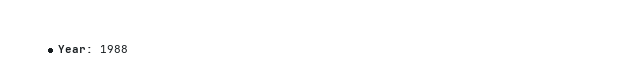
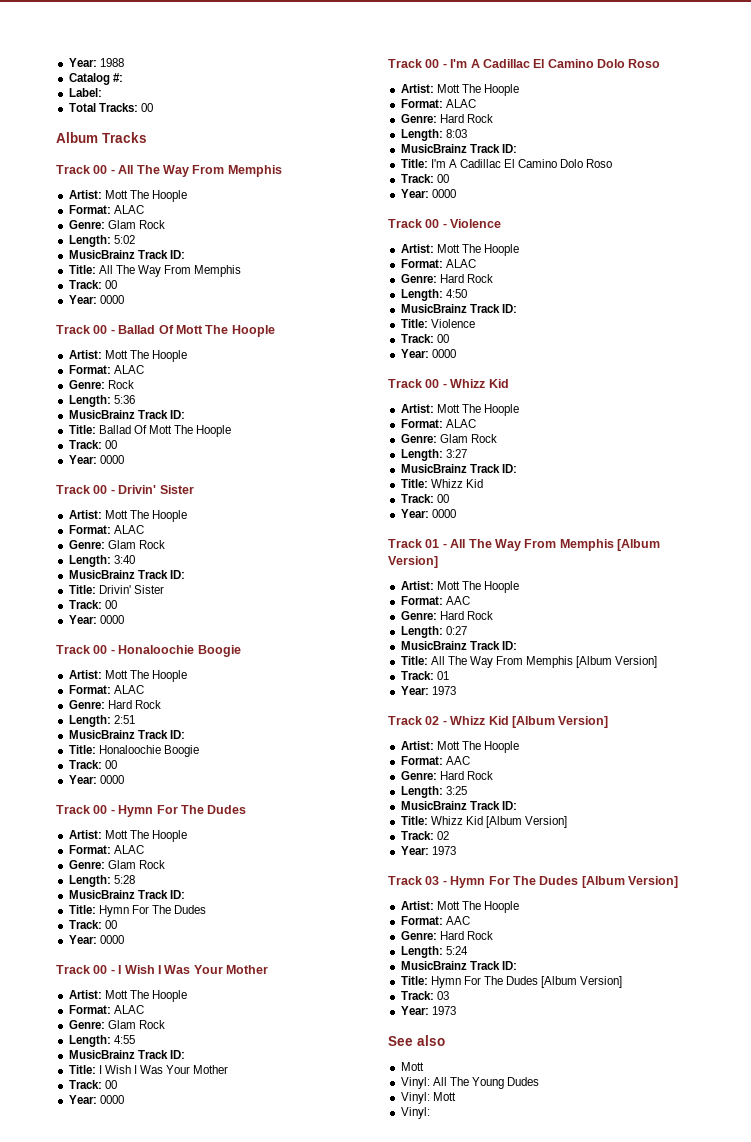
(129, 49) none -> [68,73,123,85] [68,88,102,97] [68,103,153,112] [56,132,147,143] [56,165,282,177] [68,190,187,202] [68,205,144,214] [68,220,165,229] [68,235,135,247] [68,250,185,259] [68,265,242,277] [68,280,117,289] [68,295,124,304] [56,325,275,337] [68,350,187,362] [68,365,144,374] [68,380,134,389] [68,395,135,407] [68,410,185,419] [68,425,232,437] [68,440,117,449] [68,455,124,464] [56,485,194,494] [68,510,187,522] [68,525,144,534] [68,540,165,549] [68,555,135,567] [68,570,185,579] [68,585,164,594] [68,600,117,609] [68,615,124,624] [56,645,241,657] [68,670,187,682] [68,685,144,694] [68,700,161,709] [68,715,135,727] [68,730,185,739] [68,745,199,757] [68,760,117,769] [68,775,124,784] [56,805,247,817] [68,830,187,842] [68,845,144,854] [68,860,165,869] [68,875,135,887] [68,890,185,899] [68,905,207,917] [68,920,117,929] [68,935,124,944] [56,965,268,974] [68,990,187,1002] [68,1005,144,1014] [68,1020,165,1029] [68,1035,135,1047] [68,1050,185,1059] [68,1065,229,1074] [68,1080,117,1089] [68,1095,124,1104] [388,59,661,68] [400,84,519,96] [400,99,476,108] [400,114,493,123] [400,129,467,141] [400,144,517,153] [400,159,613,168] [400,174,449,183] [400,189,456,198] [388,219,502,228] [400,244,519,256] [400,259,476,268] [400,274,493,283] [400,289,467,301] [400,304,517,313] [400,319,475,328] [400,334,449,343] [400,349,456,358] [388,379,509,388] [400,404,519,416] [400,419,476,428] [400,434,497,443] [400,449,467,461] [400,464,517,473] [400,479,483,488] [400,494,449,503] [400,509,456,518] [388,539,660,551] [388,556,438,568] [400,581,519,593] [400,596,470,605] [400,611,493,620] [400,626,467,638] [400,641,517,650] [400,656,658,668] [400,671,449,680] [400,686,456,695] [388,716,609,728] [400,741,519,753] [400,756,470,765] [400,771,493,780] [400,786,467,798] [400,801,517,810] [400,816,568,828] [400,831,449,840] [400,846,456,855] [388,876,678,888] [400,901,519,913] [400,916,470,925] [400,931,493,940] [400,946,468,958] [400,961,517,970] [400,976,623,988] [400,991,449,1000] [400,1006,456,1015] [388,1035,445,1046] [400,1062,424,1071] [400,1077,540,1089] [400,1092,456,1104] [400,1107,430,1119] // Catalog #: // Label: // Total Tracks: 00 // Album Tracks // Track 00 - All The Way From Memphis // Artist: Mott The Hoople // Format: ALAC // Genre: Glam Rock // Length: 5:02 // MusicBrainz Track ID: // Title: All The Way From Memphis // Track: 00 // Year: 0000 // Track 00 - Ballad Of Mott The Hoople // Artist: Mott The Hoople // Format: ALAC // Genre: Rock // Length: 5:36 // MusicBrainz Track ID: // Title: Ballad Of Mott The Hoople // Track: 00 // Year: 0000 // Track 00 - Drivin' Sister // Artist: Mott The Hoople // Format: ALAC // Genre: Glam Rock // Length: 3:40 // MusicBrainz Track ID: // Title: Drivin' Sister // Track: 00 // Year: 0000 // Track 00 - Honaloochie Boogie // Artist: Mott The Hoople // Format: ALAC // Genre: Hard Rock // Length: 2:51 // MusicBrainz Track ID: // Title: Honaloochie Boogie // Track: 00 // Year: 0000 // Track 00 - Hymn For The Dudes // Artist: Mott The Hoople // Format: ALAC // Genre: Glam Rock // Length: 5:28 // MusicBrainz Track ID: // Title: Hymn For The Dudes // Track: 00 // Year: 0000 // Track 00 - I Wish I Was Your Mother // Artist: Mott The Hoople // Format: ALAC // Genre: Glam Rock // Length: 4:55 // MusicBrainz Track ID: // Title: I Wish I Was Your Mother // Track: 00 // Year: 0000 // Track 00 - I'm A Cadillac El Camino Dolo Roso // Artist: Mott The Hoople // Format: ALAC // Genre: Hard Rock // Length: 8:03 // MusicBrainz Track ID: // Title: I'm A Cadillac El Camino Dolo Roso // Track: 00 // Year: 0000 // Track 00 - Violence // Artist: Mott The Hoople // Format: ALAC // Genre: Hard Rock // Length: 4:50 // MusicBrainz Track ID: // Title: Violence // Track: 00 // Year: 0000 // Track 00 - Whizz Kid // Artist: Mott The Hoople // Format: ALAC // Genre: Glam Rock // Length: 3:27 // MusicBrainz Track ID: // Title: Whizz Kid // Track: 00 // Year: 0000 // Track 01 - All The Way From Memphis [Album Version] // Artist: Mott The Hoople // Format: AAC // Genre: Hard Rock // Length: 0:27 // MusicBrainz Track ID: // Title: All The Way From Memphis [Album Version] // Track: 01 // Year: 1973 // Track 02 - Whizz Kid [Album Version] // Artist: Mott The Hoople // Format: AAC // Genre: Hard Rock // Length: 3:25 // MusicBrainz Track ID: // Title: Whizz Kid [Album Version] // Track: 02 // Year: 1973 // Track 03 - Hymn For The Dudes [Album Version] // Artist: Mott The Hoople // Format: AAC // Genre: Hard Rock // Length: 5:24 // MusicBrainz Track ID: // Title: Hymn For The Dudes [Album Version] // Track: 03 // Year: 1973 // See also // Mott // Vinyl: All The Young Dudes // Vinyl: Mott // Vinyl:

